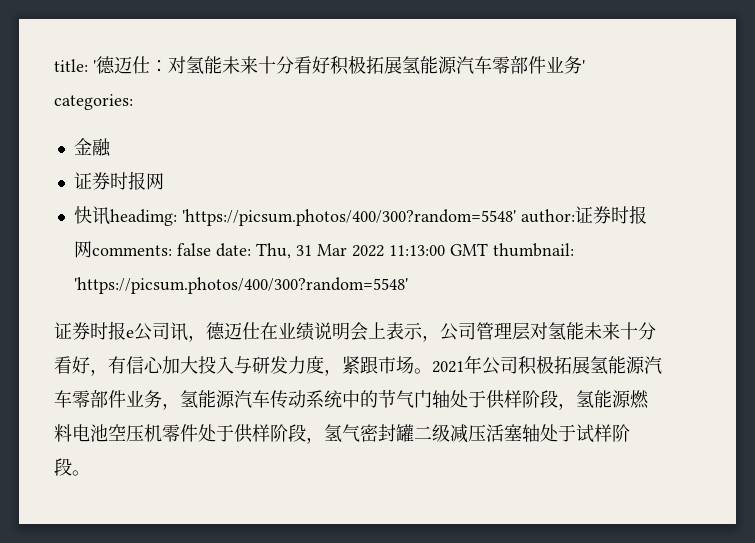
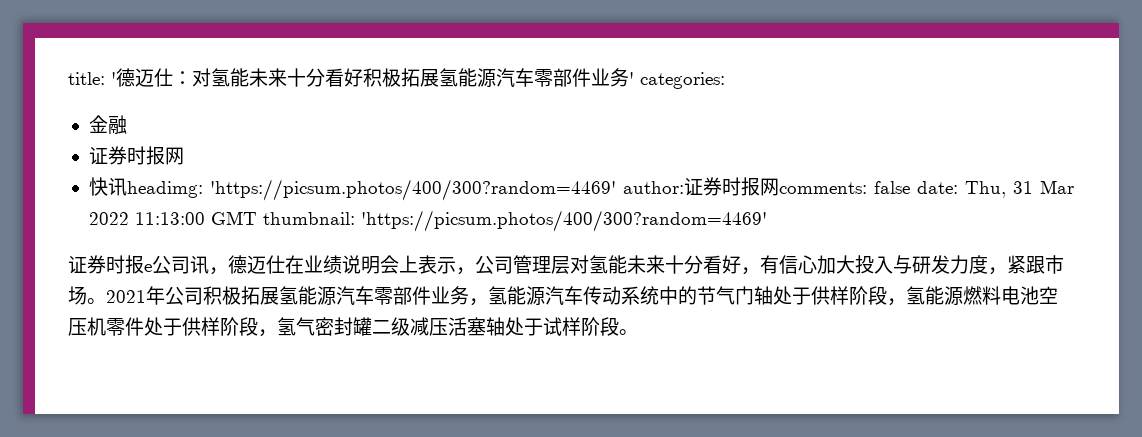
[181,209,516,226] 'https://picsum.photos/400/300?random=5548' -> [209,179,616,201] 'https://picsum.photos/400/300?random=4469'
[73,277,408,294] 'https://picsum.photos/400/300?random=5548' -> [360,210,767,232] 'https://picsum.photos/400/300?random=4469'

